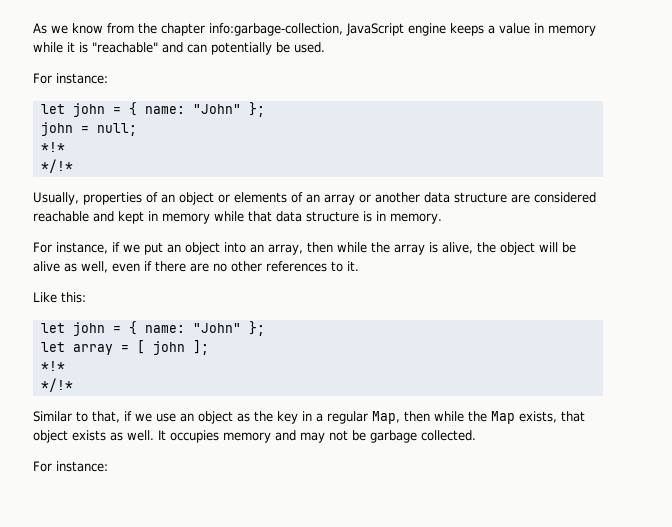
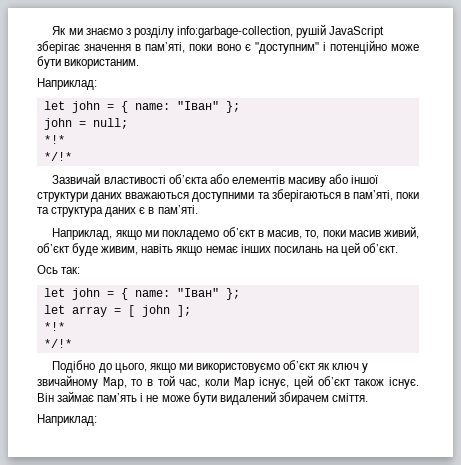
[33,23,596,36] [33,42,325,55] [33,73,108,84] [40,102,241,117] As we know from the chapter info:garbage-collection, JavaScript engine keeps a value in memory while it is "reachable" and can potentially be used. // For instance: // let john = { name: "John" -> [52,24,385,38] [37,40,419,54] [37,56,140,69] [37,78,97,90] [43,101,219,113] Як ми знаємо з розділу info:garbage-collection, рушій JavaScript зберігає значення в пам’яті, поки воно є "доступним" і потенційно може бути використаним. // Наприклад: // let john = { name: "Іван"
[33,192,596,205] [33,211,442,224] [33,242,576,255] [33,261,359,273] [33,292,86,303] [40,321,241,336] Usually, properties of an object or elements of an array or another data structure are considered reachable and kept in memory while that data structure is in memory. // For instance, if we put an object into an array, then while the array is alive, the object will be alive as well, even if there are no other references to it. // Like this: // let john = { name: "John" -> [52,173,380,187] [37,189,419,202] [37,205,198,217] [52,226,419,240] [37,242,399,256] [37,265,81,274] [43,288,219,300] Зазвичай властивості об’єкта або елементів масиву або іншої структури даних вважаються доступними та зберігаються в пам’яті, поки та структура даних є в пам’яті. // Наприклад, якщо ми покладемо об’єкт в масив, то, поки масив живий, об’єкт буде живим, навіть якщо немає інших посилань на цей об’єкт. // Ось так: // let john = { name: "Іван"
[33,411,585,424] [33,430,476,443] [33,461,108,472] Similar to that, if we use an object as the key in a regular Map, then while the Map exists, that object exists as well. It occupies memory and may not be garbage collected. // For instance: -> [52,360,369,373] [37,375,420,389] [37,391,368,405] [37,414,97,426] Подібно до цього, якщо ми використовуємо об’єкт як ключ у звичайному Map, то в той час, коли Map існує, цей об’єкт також існує. Він займає пам’ять і не може бути видалений збирачем сміття. // Наприклад:

